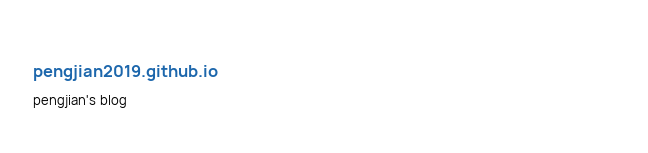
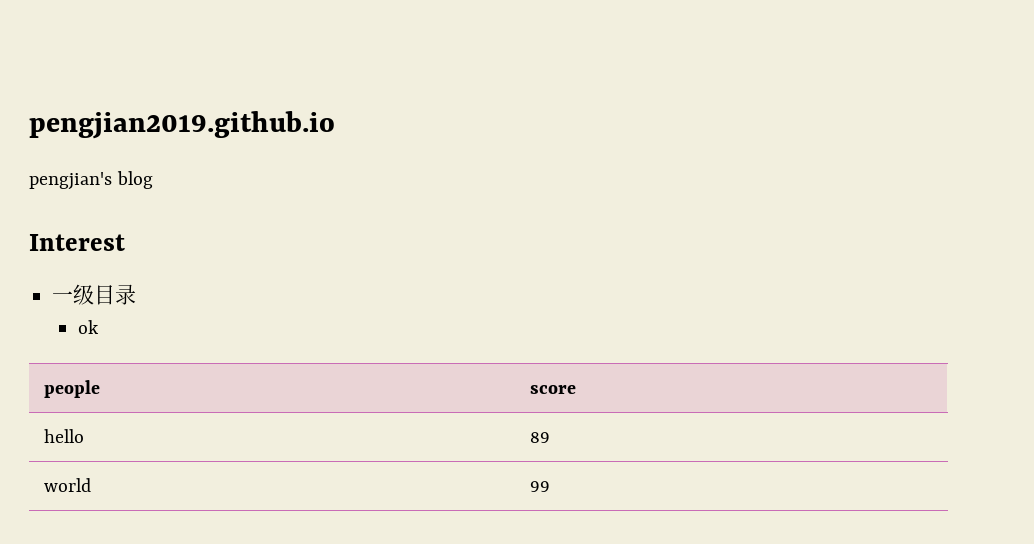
(127, 101) none -> [29,234,125,251] [52,284,137,305] [78,320,100,334] [44,380,101,398] [530,385,577,394] [44,429,85,443] [530,432,551,443] [44,478,92,492] [530,481,551,492] // Interest // 一级目录 // ok // people | score // hello | 89 // world | 99

